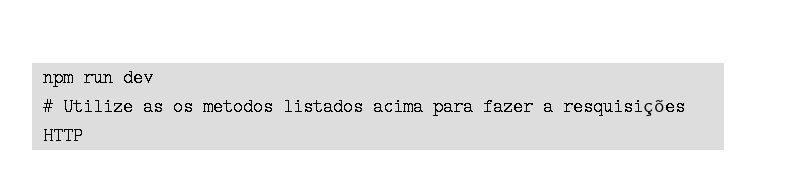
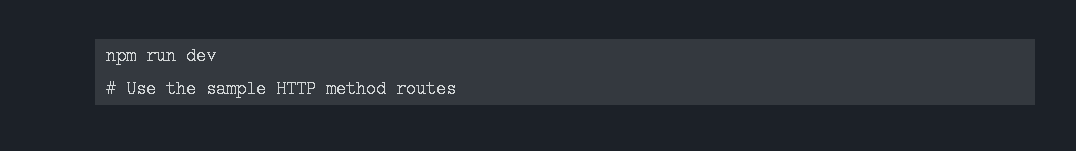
[63,98,686,116] [43,127,84,145] Utilize as os metodos listados acima para fazer a resquisições HTTP -> [126,80,457,98] Use the sample HTTP method routes

